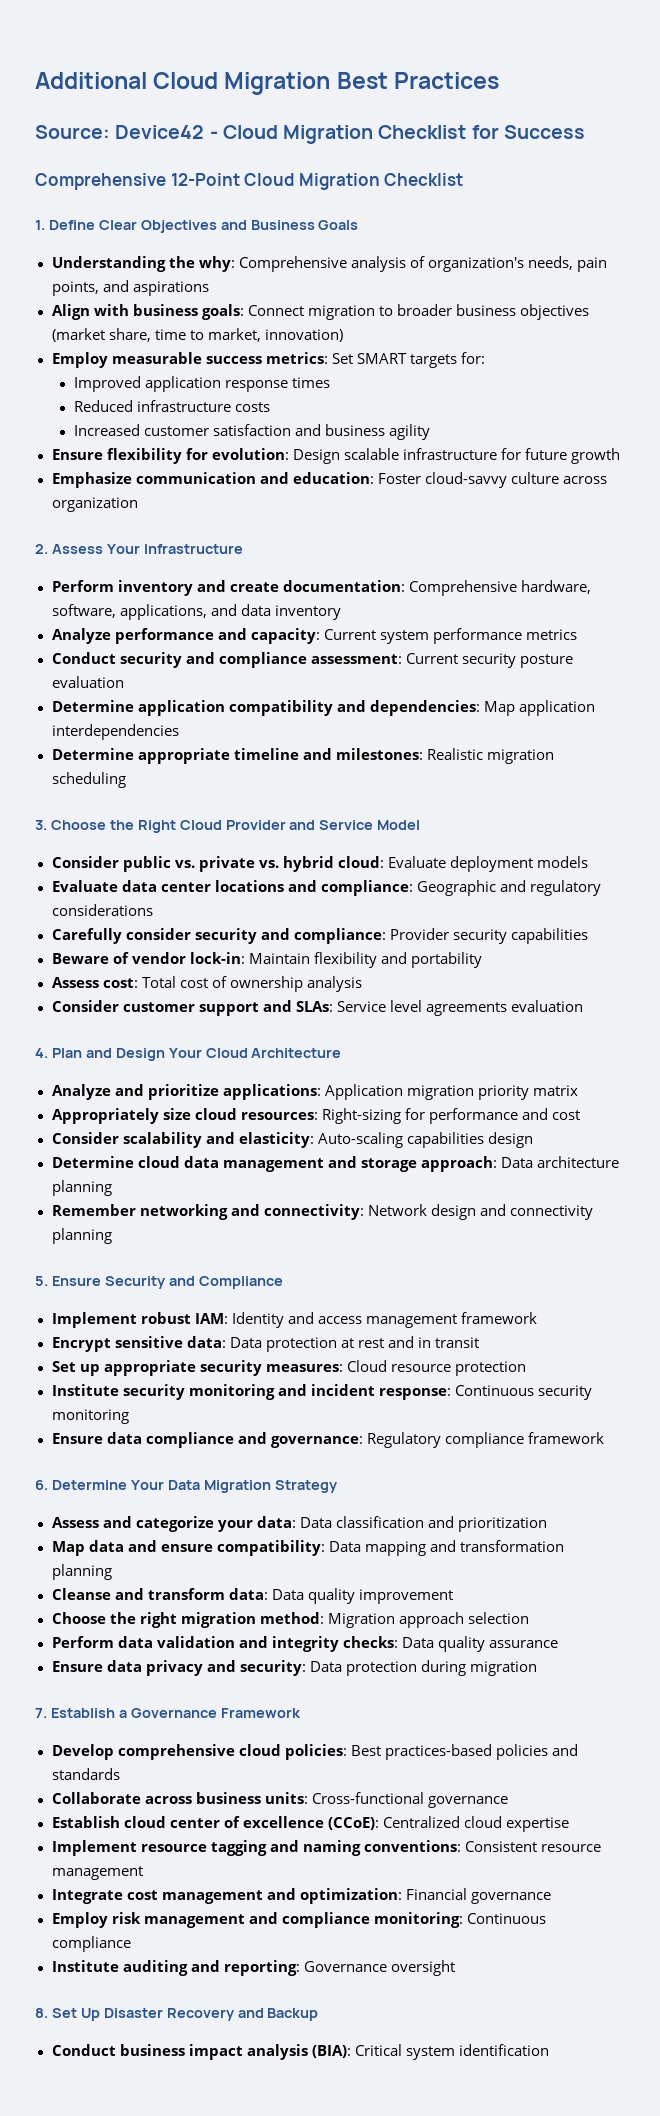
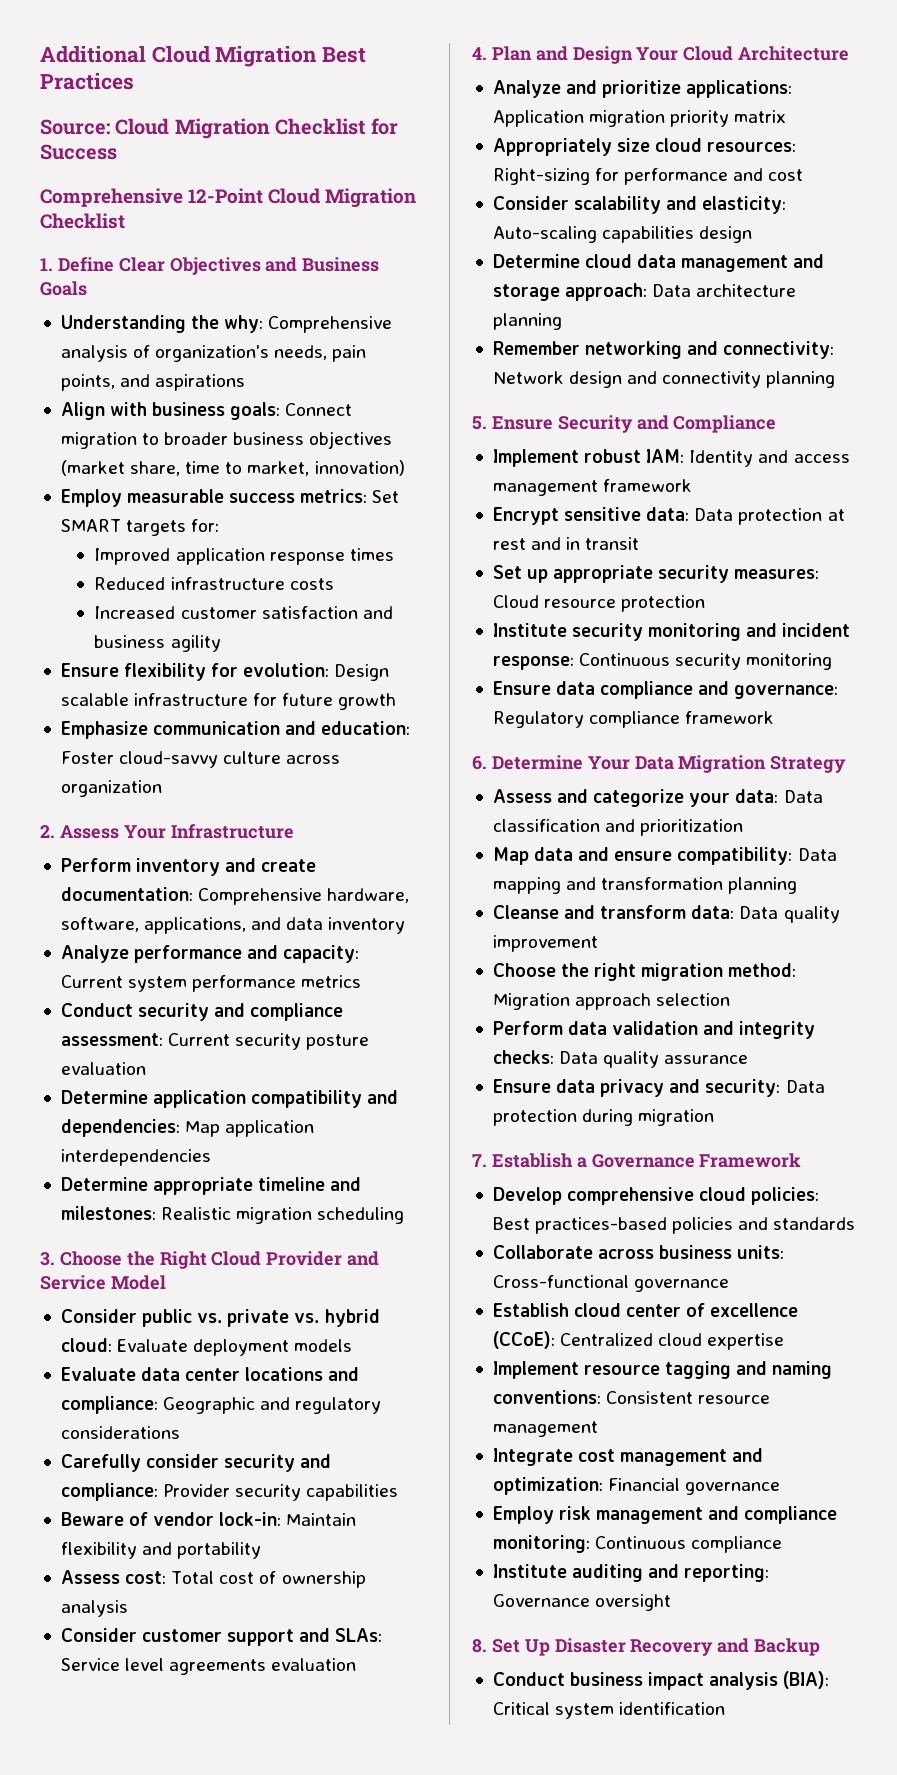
[115,125,218,139] Device42 - -> (110, 127) none

